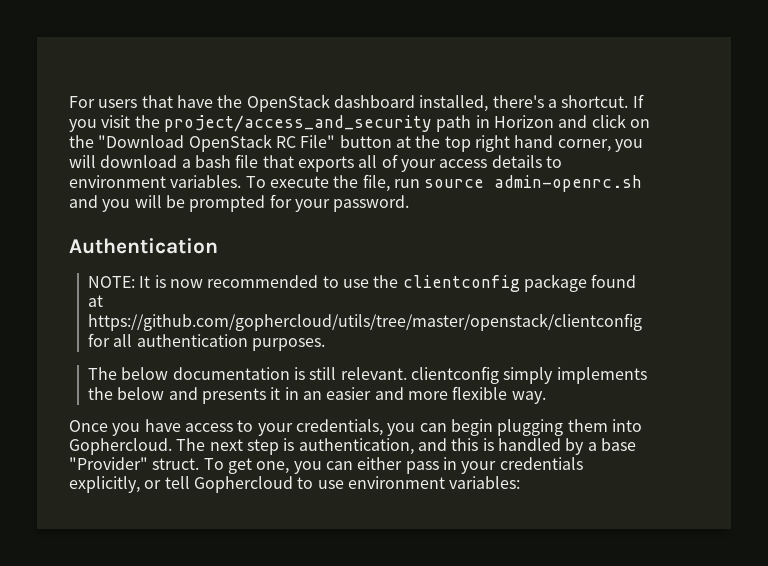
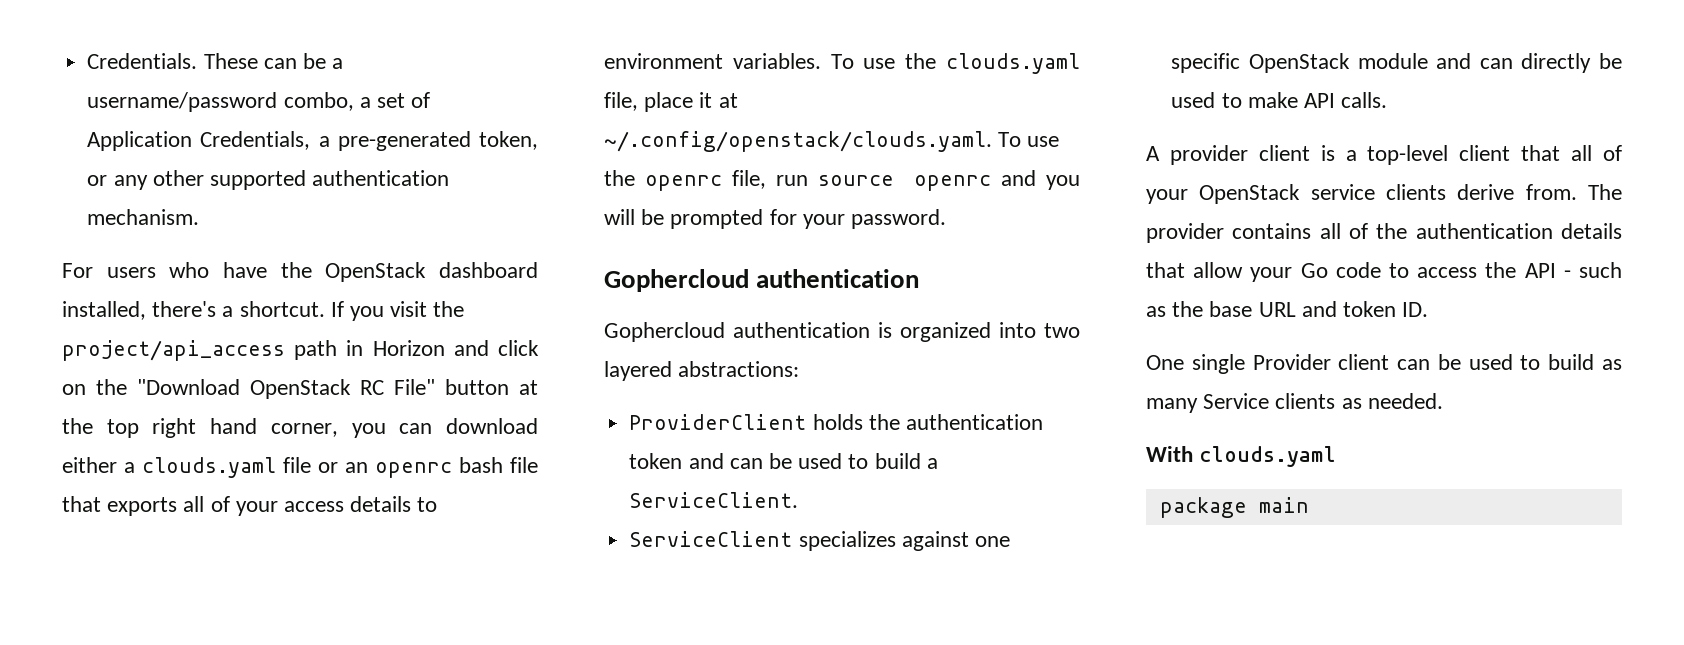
(69, 102) none -> [87,53,344,69] [87,92,431,112] [87,131,538,151] [87,170,450,190] [87,209,200,225] Credentials. These can be a username/password combo, a set of Application Credentials, a pre-generated token, or any other supported authentication mechanism. //
[141,95,173,108] that -> [169,262,210,278] who
[163,115,432,132] project/access_and_security -> [62,340,285,361] project/api_access
[69,155,191,168] will download a -> [399,418,538,434] [62,457,452,478] can download either a clouds.yaml file or an openrc
[269,175,359,188] execute the -> [863,53,1080,74] [604,92,738,112] [604,131,1060,152] [604,170,723,191] use the clouds.yaml file, place it at ~/.config/openstack/clouds.yaml. To use the openrc
[494,175,643,192] admin-openrc.sh -> [913,175,991,191] openrc
[69,238,218,254] [88,274,637,292] [88,295,104,307] [88,313,643,331] [88,333,326,351] [88,366,647,384] [88,386,546,404] [69,419,642,436] [69,438,636,455] [69,457,583,474] [69,476,521,493] Authentication // NOTE: It is now recommended to use the clientconfig package found at https://github.com/gophercloud/utils/tree/master/openstack/clientconfig for all authentication purposes. // The below documentation is still relevant. clientconfig simply implements the below and presents it in an easier and more flexible way. // Once you have access to your credentials, you can begin plugging them into Gophercloud. The next step is authentication, and this is handled by a base "Provider" struct. To get one, you can either pass in your credentials explicitly, or tell Gophercloud to use environment variables: -> [604,269,920,292] [604,322,1080,342] [604,361,800,381] [629,414,1043,430] [629,453,938,469] [629,492,799,508] [629,531,1010,551] [1171,53,1622,73] [1171,92,1388,108] [1146,145,1622,165] [1146,184,1622,204] [1146,223,1622,243] [1146,262,1622,282] [1146,301,1429,317] [1146,354,1622,374] [1146,393,1443,413] [1146,446,1337,467] [1159,497,1309,518] Gophercloud authentication // Gophercloud authentication is organized into two layered abstractions: // ProviderClient holds the authentication token and can be used to build a ServiceClient. // ServiceClient specializes against one specific OpenStack module and can directly be used to make API calls. // A provider client is a top-level client that all of your OpenStack service clients derive from. The provider contains all of the authentication details that allow your Go code to access the API - such as the base URL and token ID. // One single Provider client can be used to build as many Service clients as needed. // With clouds.yaml // package main

